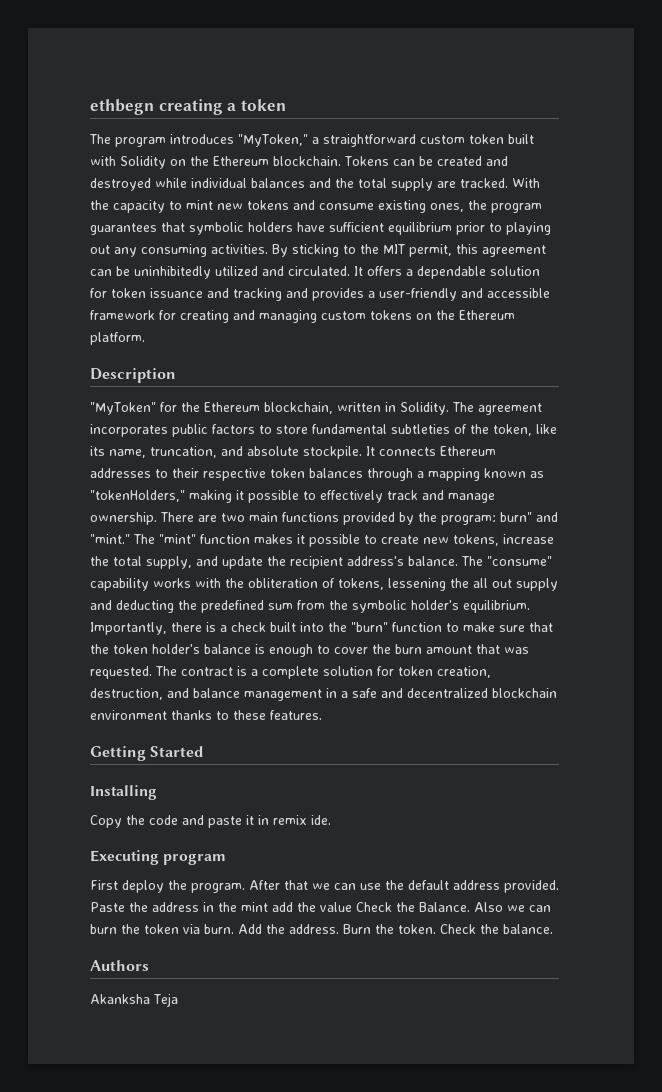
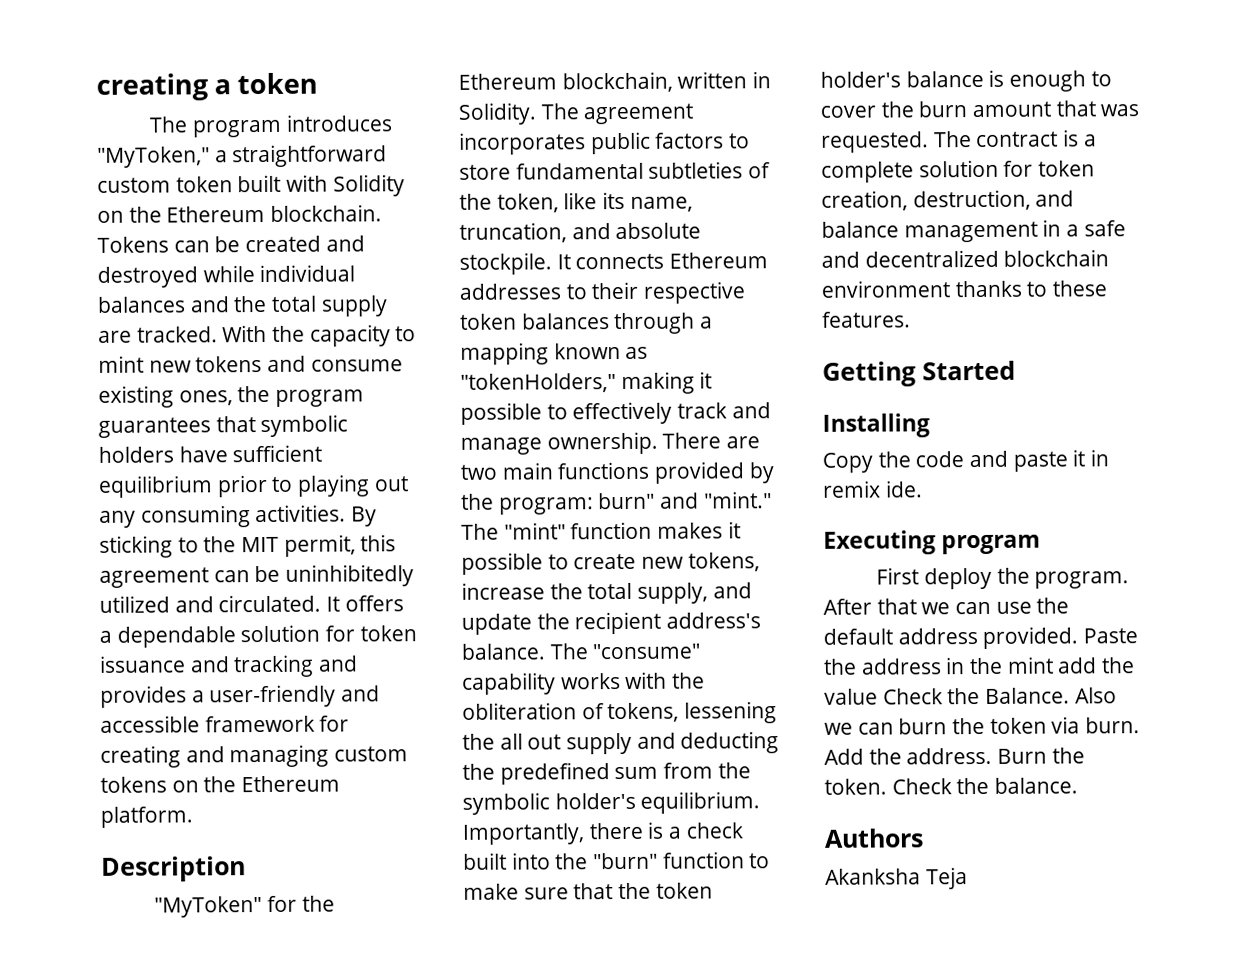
[90,99,154,115] ethbegn -> (96, 87) none

